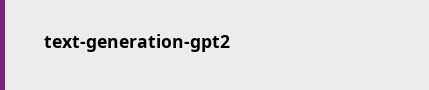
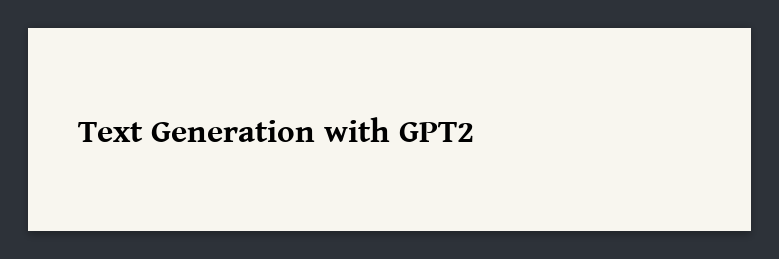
[44,34,230,52] text-generation-gpt2 -> [78,117,474,142] Text Generation with GPT2

